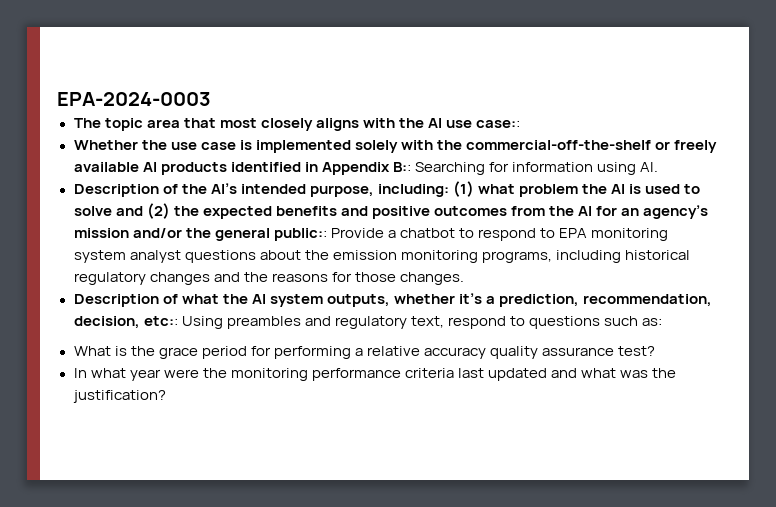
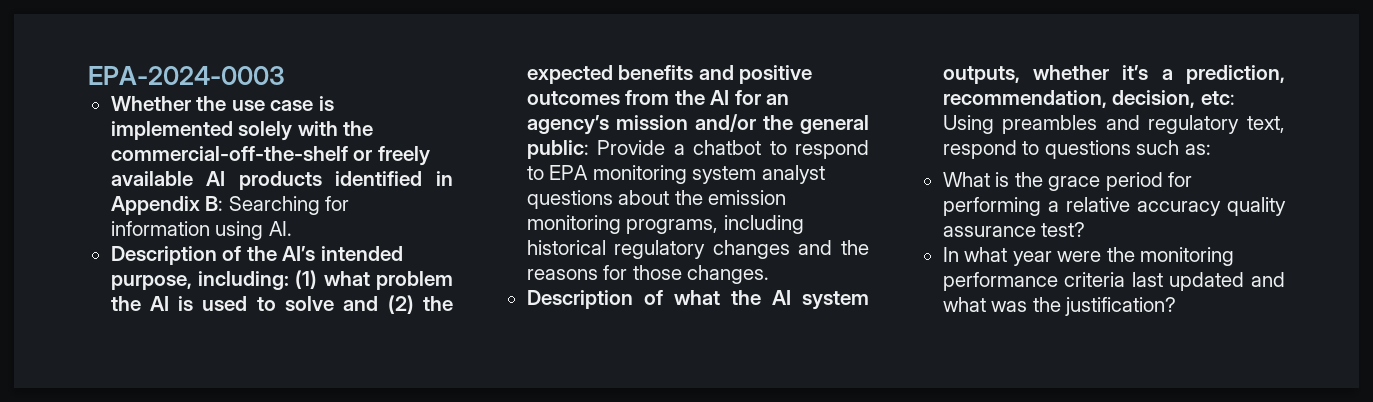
[73,118,521,131] // The topic area that most closely aligns with the AI use case:: -> (285, 75) none
[392,162,411,172] B:: -> [205,196,224,211] B:
[273,228,327,241] public:: -> [526,140,589,159] public:
[143,316,178,326] etc:: -> [1200,91,1235,105] etc:

